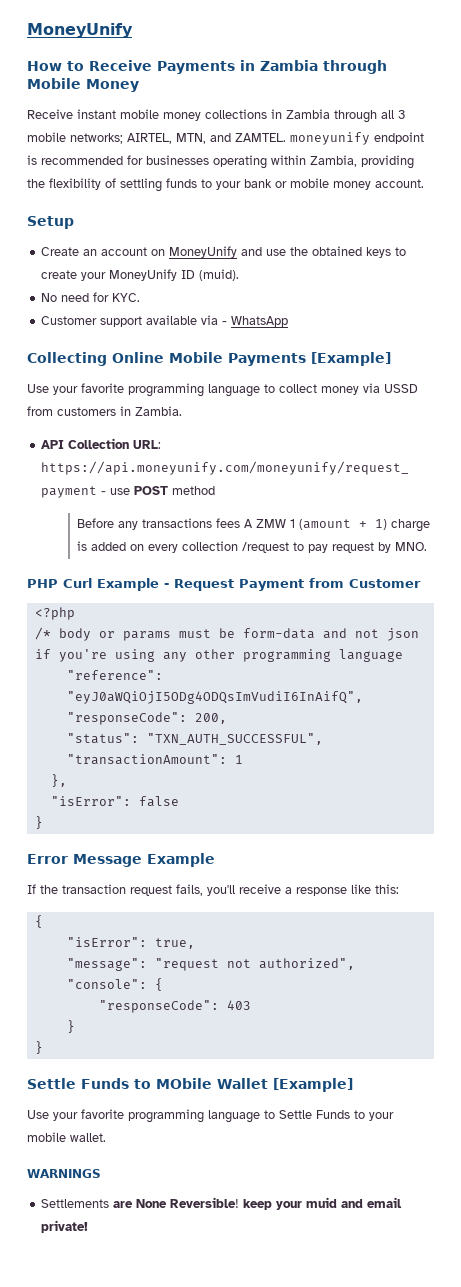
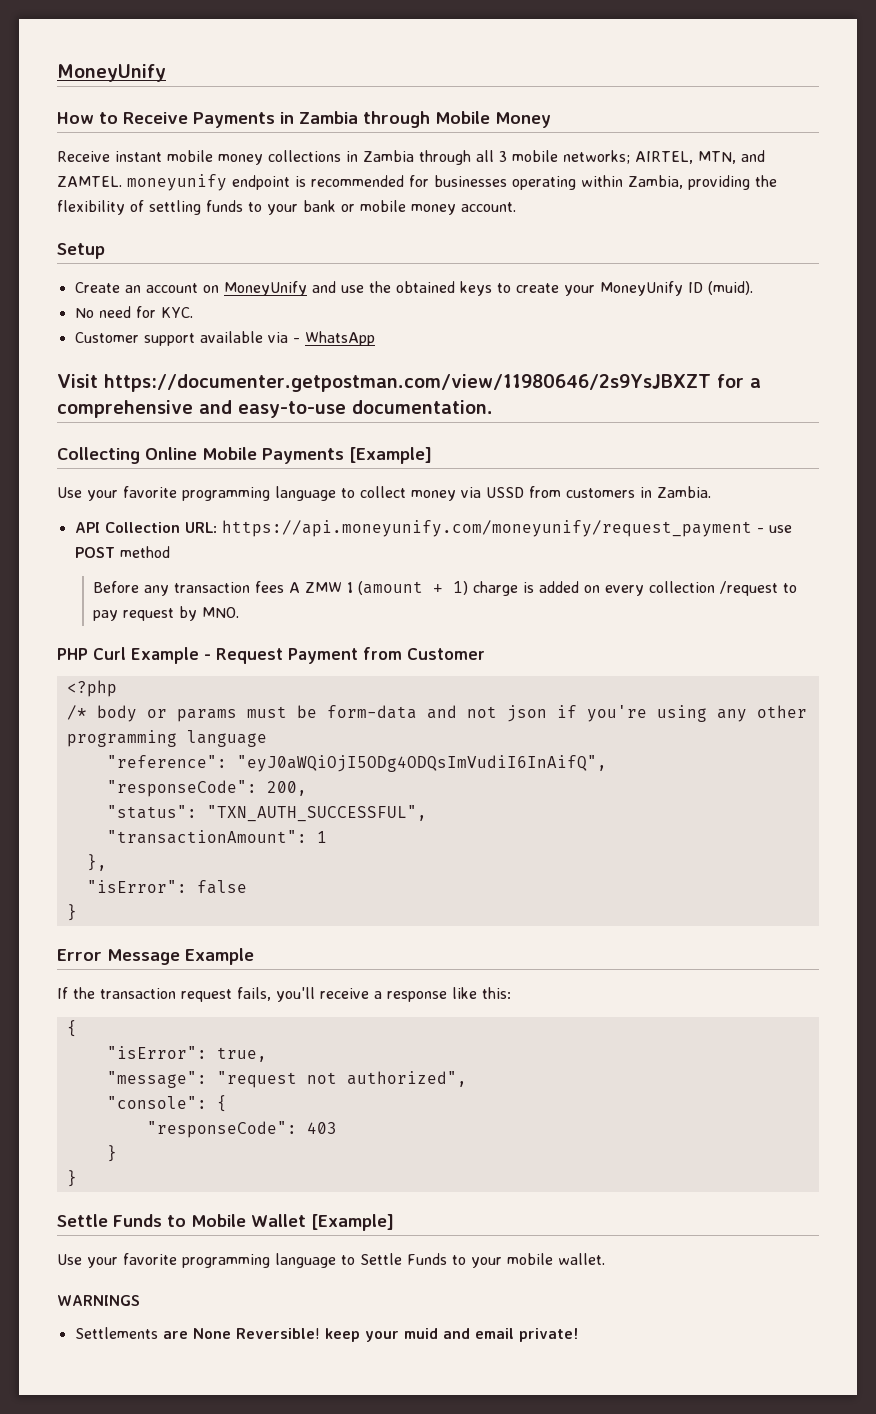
(289, 321) none -> [57,374,761,392] [57,400,493,418] // Visit https://documenter.getpostman.com/view/11980646/2s9YsJBXZT for a comprehensive and easy-to-use documentation.
[141,518,212,528] transactions -> [173,582,250,593] transaction
[156,1078,212,1089] MObile -> [191,1214,246,1227] Mobile

